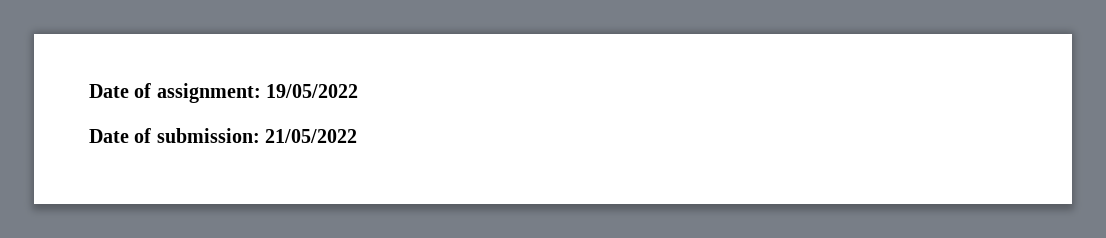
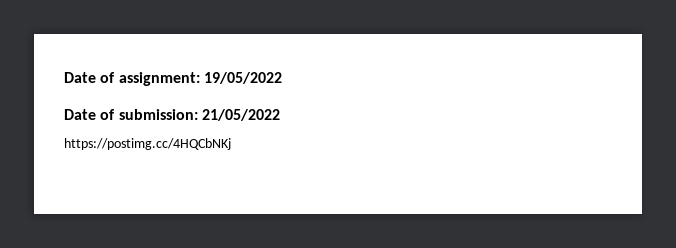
(358, 136) none -> [64,138,231,150] // https://postimg.cc/4HQCbNKj

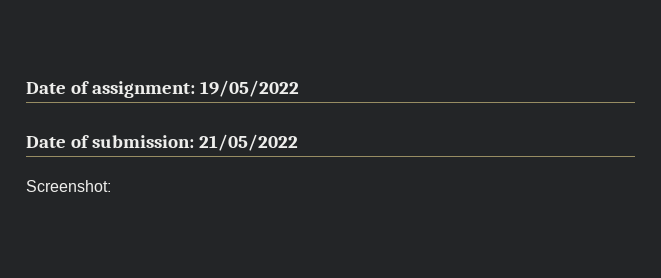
[64,138,231,150] https://postimg.cc/4HQCbNKj -> [26,180,111,192] Screenshot:

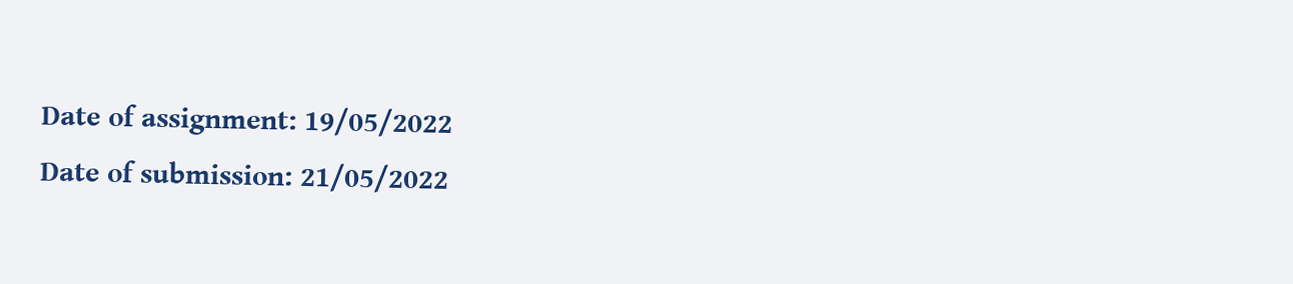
[26,180,111,192] // Screenshot: -> (449, 178) none

